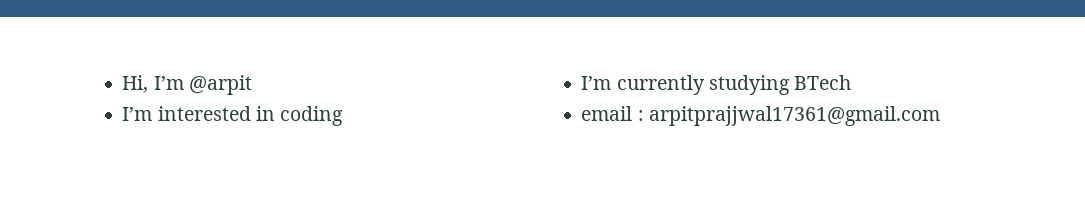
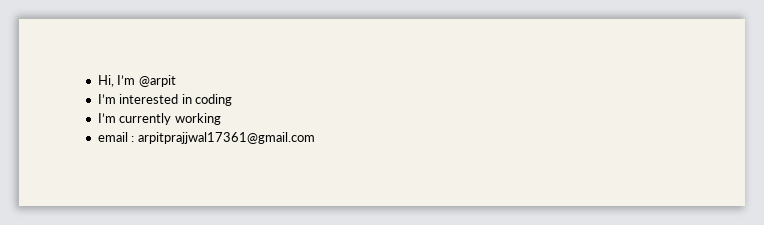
[708,75,852,95] studying BTech -> [174,113,221,125] working

